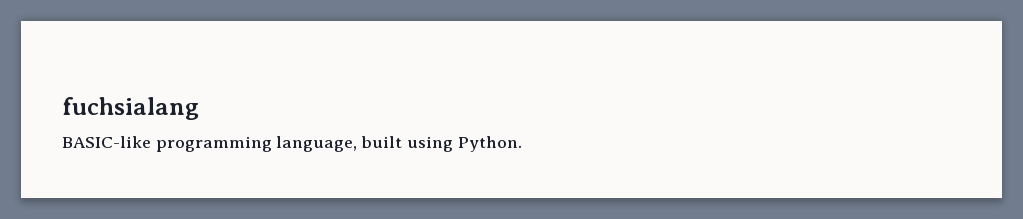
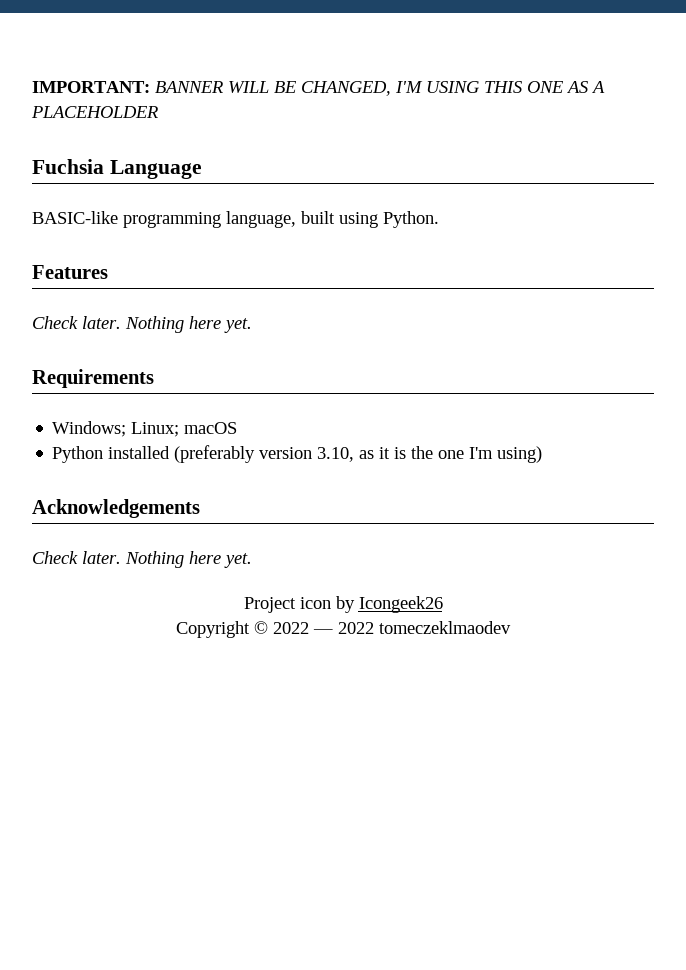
[62,97,199,120] fuchsialang -> [32,81,605,96] [31,106,158,118] [32,159,202,179] IMPORTANT: BANNER WILL BE CHANGED, I'M USING THIS ONE AS A PLACEHOLDER // Fuchsia Language
(522, 144) none -> [32,265,108,279] [32,316,252,333] [32,369,154,388] [52,421,238,437] [52,445,543,463] [32,499,200,518] [32,551,252,568] [243,596,443,613] [176,621,511,638] // Features // Check later. Nothing here yet. // Requirements // Windows; Linux; macOS // Python installed (preferably version 3.10, as it is the one I'm using) // Acknowledgements // Check later. Nothing here yet. // Project icon by Icongeek26 // Copyright © 2022 — 2022 tomeczeklmaodev

